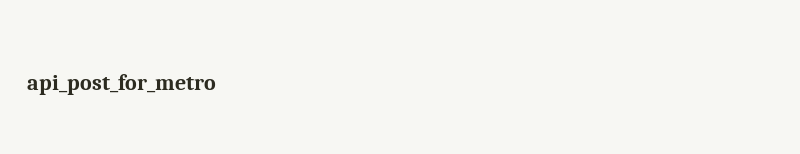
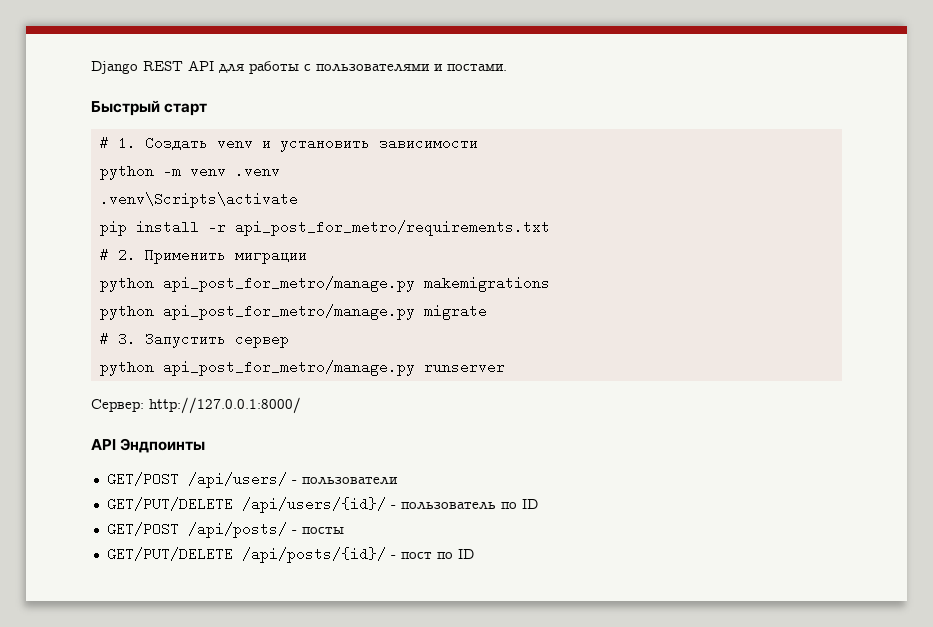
[27,74,216,95] api_post_for_metro -> [91,60,507,74] [91,100,208,116] [99,134,478,152] [99,164,280,180] [99,192,298,208] [99,220,550,236] [99,246,307,264] [99,276,550,292] [99,304,487,320] [99,330,289,348] [99,360,505,376] [91,397,301,414] [91,438,206,453] [106,472,398,488] [106,497,538,513] [106,522,344,538] [106,547,474,563] Django REST API для работы с пользователями и постами. // Быстрый старт // # 1. Создать venv и установить зависимости // python -m venv .venv // .venv\Scripts\activate // pip install -r api_post_for_metro/requirements.txt // # 2. Применить миграции // python api_post_for_metro/manage.py makemigrations // python api_post_for_metro/manage.py migrate // # 3. Запустить сервер // python api_post_for_metro/manage.py runserver // Сервер: http://127.0.0.1:8000/ // API Эндпоинты // GET/POST /api/users/ - пользователи // GET/PUT/DELETE /api/users/{id}/ - пользователь по ID // GET/POST /api/posts/ - посты // GET/PUT/DELETE /api/posts/{id}/ - пост по ID

